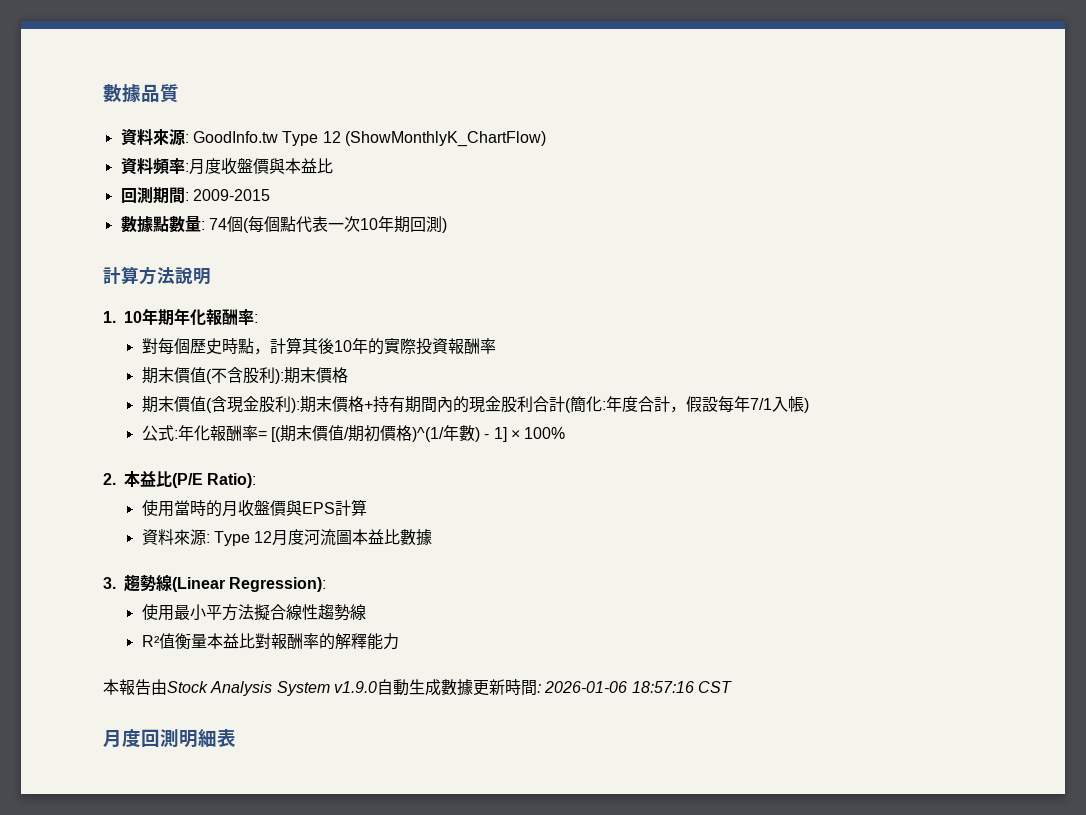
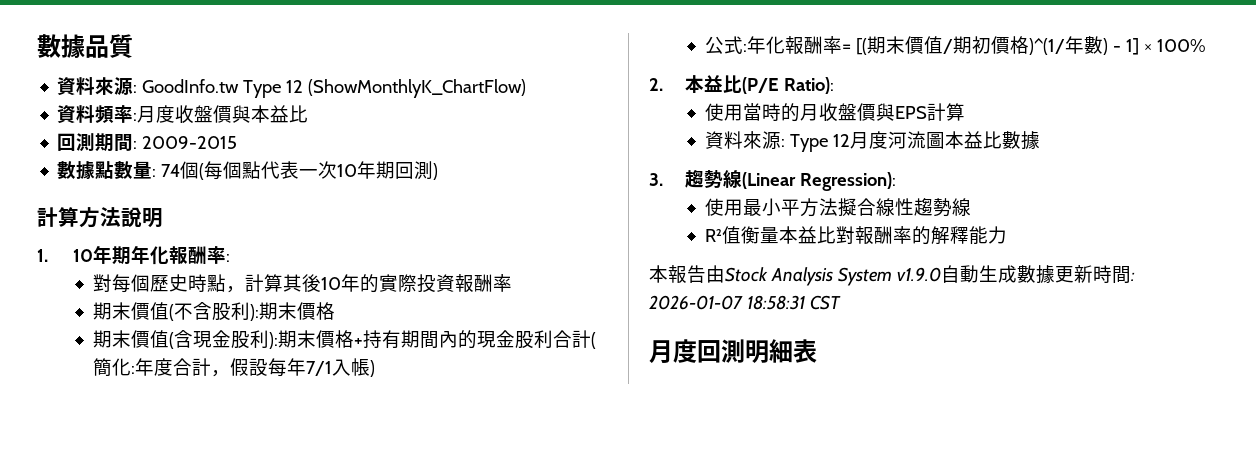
[544,681,694,693] 2026-01-06 18:57:16 -> [649,295,805,310] 2026-01-07 18:58:31

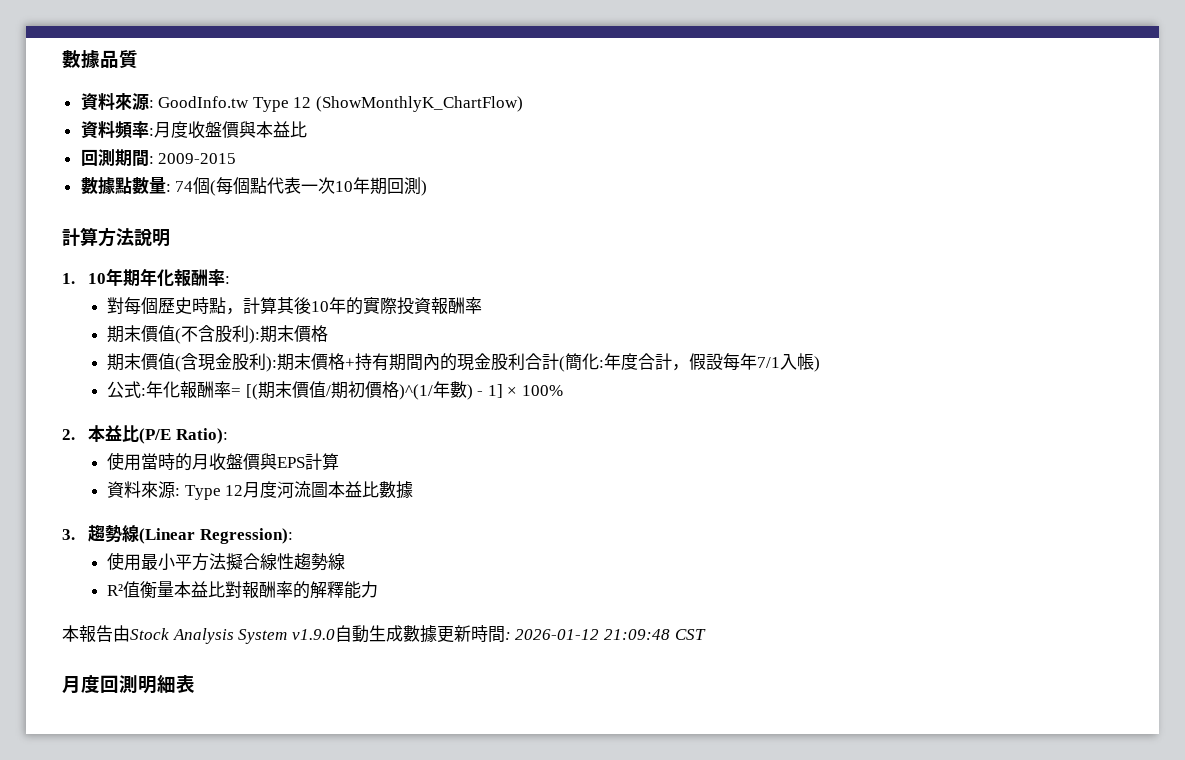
[649,295,805,310] 2026-01-07 18:58:31 -> [515,629,670,640] 2026-01-12 21:09:48

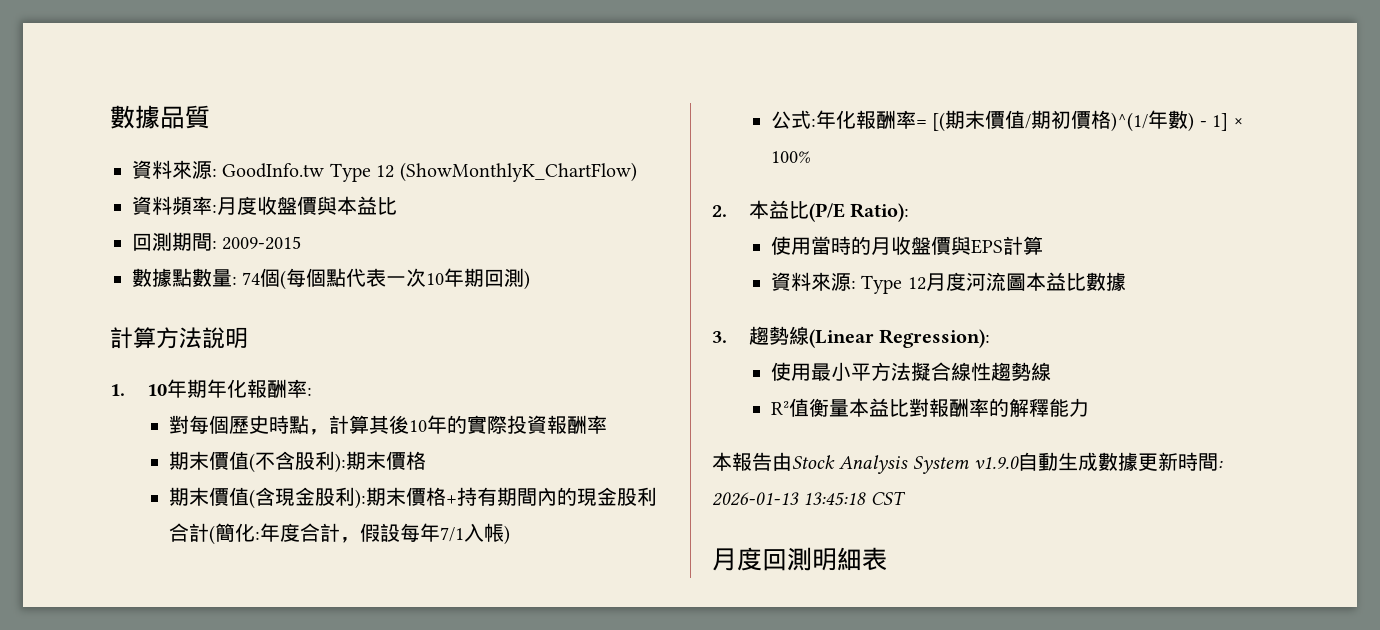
[515,629,670,640] 2026-01-12 21:09:48 -> [712,492,867,506] 2026-01-13 13:45:18

